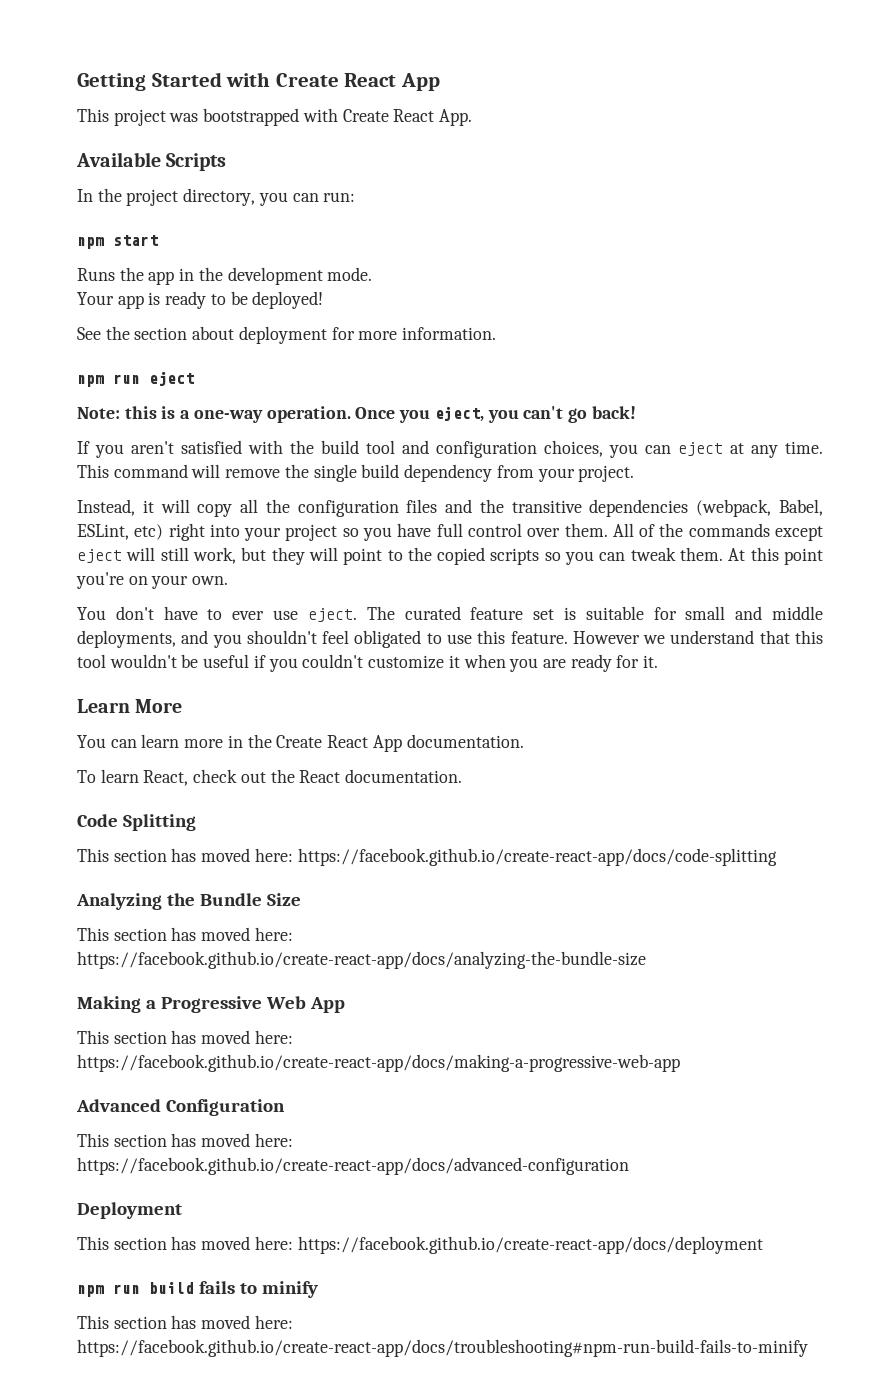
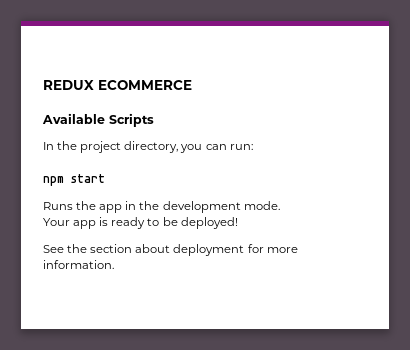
[77,72,440,91] [77,108,473,126] Getting Started with Create React App // This project was bootstrapped with Create React App. -> [43,80,192,90] REDUX ECOMMERCE
[77,371,194,387] [77,406,636,423] [77,440,823,458] [77,464,635,482] [77,499,823,517] [77,523,823,541] [77,547,823,565] [76,572,229,589] [77,606,823,622] [77,630,824,648] [77,654,659,672] [77,699,183,713] [77,734,524,752] [77,769,463,786] [77,814,196,831] [77,848,777,866] [76,893,301,910] [77,927,293,941] [77,951,646,969] [77,996,345,1013] [77,1030,293,1044] [77,1054,680,1072] [76,1099,285,1116] [77,1133,293,1147] [77,1157,629,1175] [77,1202,182,1219] [77,1236,763,1254] [77,1281,318,1298] [77,1315,293,1329] [77,1339,808,1357] // npm run eject // Note: this is a one-way operation. Once you eject, you can't go back! // If you aren't satisfied with the build tool and configuration choices, you can eject at any time. This command will remove the single build dependency from your project. // Instead, it will copy all the configuration files and the transitive dependencies (webpack, Babel, ESLint, etc) right into your project so you have full control over them. All of the commands except eject will still work, but they will point to the copied scripts so you can tweak them. At this point you're on your own. // You don't have to ever use eject. The curated feature set is suitable for small and middle deployments, and you shouldn't feel obligated to use this feature. However we understand that this tool wouldn't be useful if you couldn't customize it when you are ready for it. // Learn More // You can learn more in the Create React App documentation. // To learn React, check out the React documentation. // Code Splitting // This section has moved here: https://facebook.github.io/create-react-app/docs/code-splitting // Analyzing the Bundle Size // This section has moved here: https://facebook.github.io/create-react-app/docs/analyzing-the-bundle-size // Making a Progressive Web App // This section has moved here: https://facebook.github.io/create-react-app/docs/making-a-progressive-web-app // Advanced Configuration // This section has moved here: https://facebook.github.io/create-react-app/docs/advanced-configuration // Deployment // This section has moved here: https://facebook.github.io/create-react-app/docs/deployment // npm run build fails to minify // This section has moved here: https://facebook.github.io/create-react-app/docs/troubleshooting#npm-run-build-fails-to-minify -> (114, 264) none

